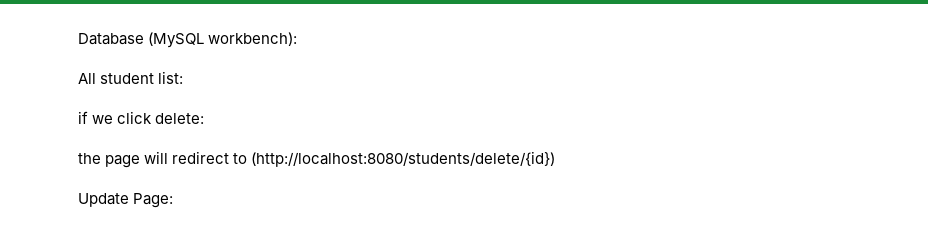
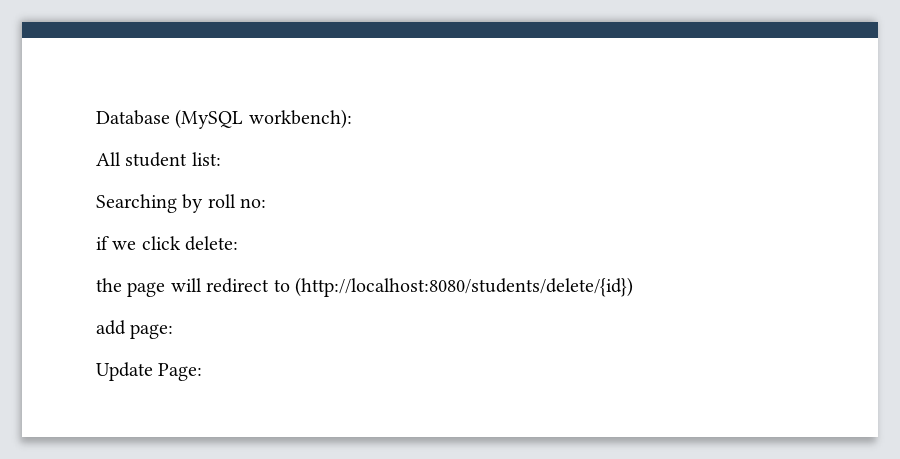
(184, 77) none -> [96,194,267,213] // Searching by roll no:
(556, 159) none -> [96,320,174,339] // add page:

